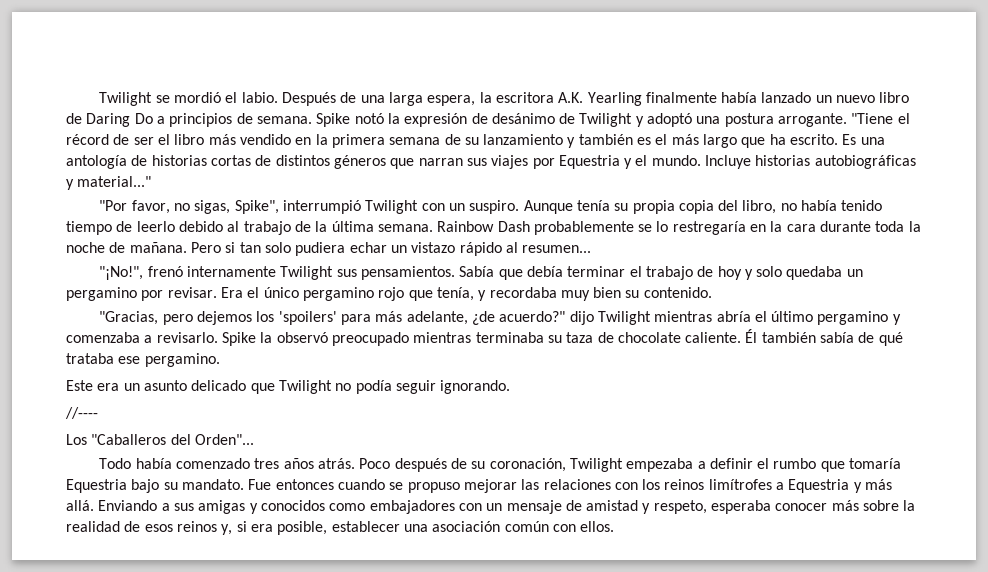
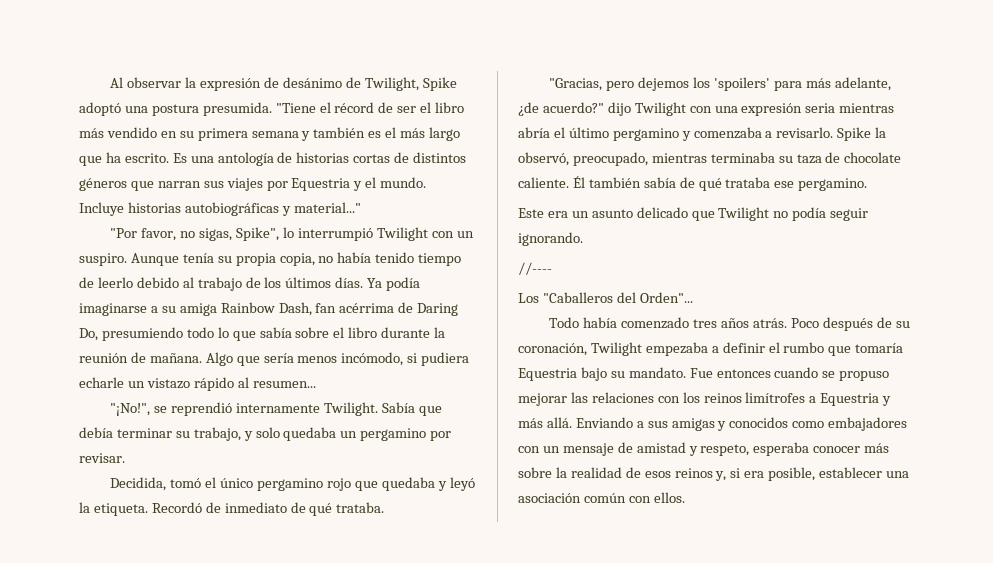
[99,92,910,106] [66,113,384,127] Twilight se mordió el labio. Después de una larga espera, la escritora A.K. Yearling finalmente había lanzado un nuevo libro de Daring Do a principios de semana. Spike notó -> [110,77,182,88] Al observar
[579,113,644,127] Twilight y -> [364,77,457,91] Twilight, Spike
[778,113,848,127] arrogante. -> [202,102,272,116] presumida.
[315,134,328,145] la -> [179,131,194,138] su
[444,134,564,145] de su lanzamiento -> (299, 134) none
(279, 207) none -> [282,227,294,238] lo
[678,200,777,214] copia del libro, -> [279,253,315,266] copia,
[315,221,921,235] [66,242,387,256] la última semana. Rainbow Dash probablemente se lo restregaría en la cara durante toda la noche de mañana. Pero si tan solo pudiera echar -> [264,277,421,291] [79,302,459,316] [79,327,446,341] [79,352,470,366] [79,377,124,388] los últimos días. Ya podía imaginarse a su amiga Rainbow Dash, fan acérrima de Daring Do, presumiendo todo lo que sabía sobre el libro durante la reunión de mañana. Algo que sería menos incómodo, si pudiera echarle
[147,266,742,280] frenó internamente Twilight sus pensamientos. Sabía que debía terminar el trabajo de hoy -> [154,402,442,416] [79,427,241,441] se reprendió internamente Twilight. Sabía que debía terminar su trabajo,
[220,287,243,298] Era -> [110,477,202,491] // Decidida, tomó
[436,287,712,301] tenía, y recordaba muy bien su contenido. -> [381,477,475,491] [79,502,385,516] quedaba y leyó la etiqueta. Recordó de inmediato de qué trataba.
(651, 318) none -> [689,103,836,116] con una expresión seria
[276,332,409,346] observó preocupado -> [518,152,648,166] observó, preocupado,

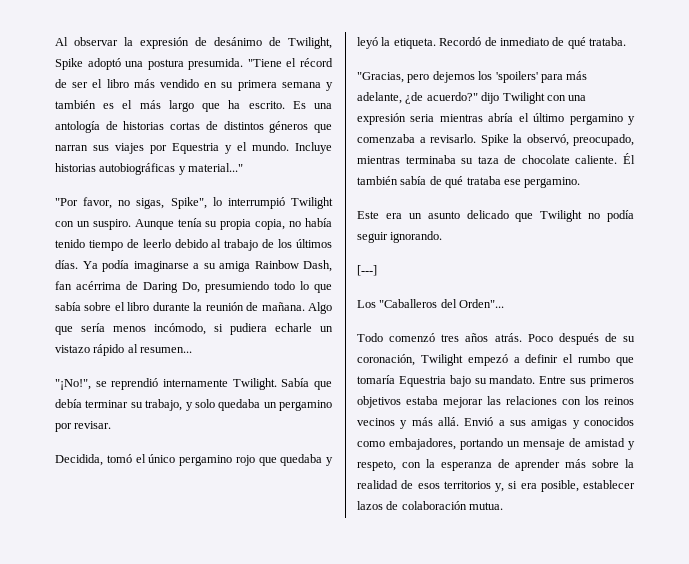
[518,262,552,275] //---- -> [357,265,377,276] [---]
[583,317,690,329] había comenzado -> [389,333,436,342] comenzó
[645,342,708,356] empezaba -> [467,354,508,366] empezó
[689,367,890,381] Fue entonces cuando se propuso -> [539,376,634,387] [357,396,438,408] Entre sus primeros objetivos estaba
[745,392,880,406] limítrofes a Equestria -> [357,418,395,426] vecinos
[575,417,633,428] Enviando -> [464,417,494,426] Envió
[828,417,908,431] [518,446,540,453] embajadores con -> [389,438,503,450] embajadores, portando
[753,442,861,456] esperaba conocer -> [401,459,561,471] con la esperanza de aprender
[674,468,713,478] reinos -> [443,481,491,489] territorios
[886,471,910,478] [518,492,685,503] una asociación común con ellos. -> [357,501,504,510] lazos de colaboración mutua.

